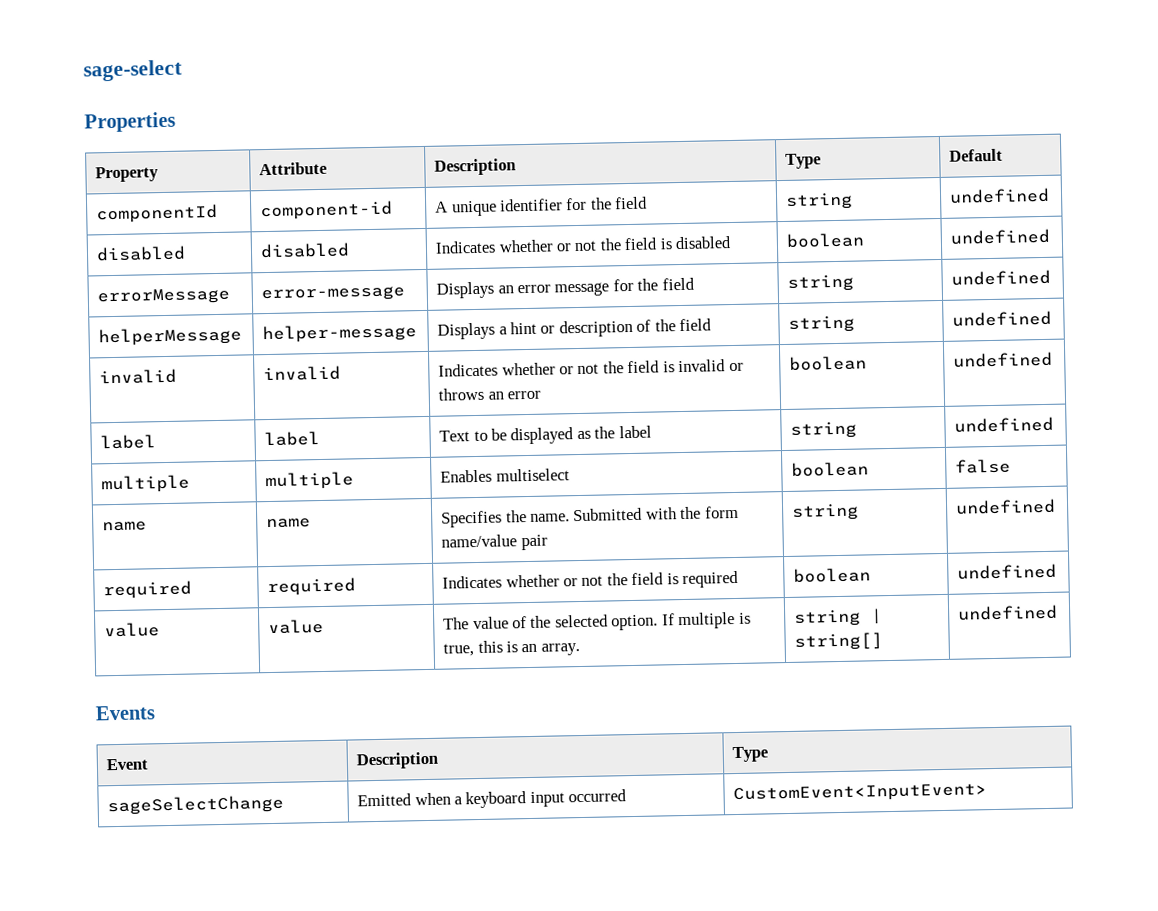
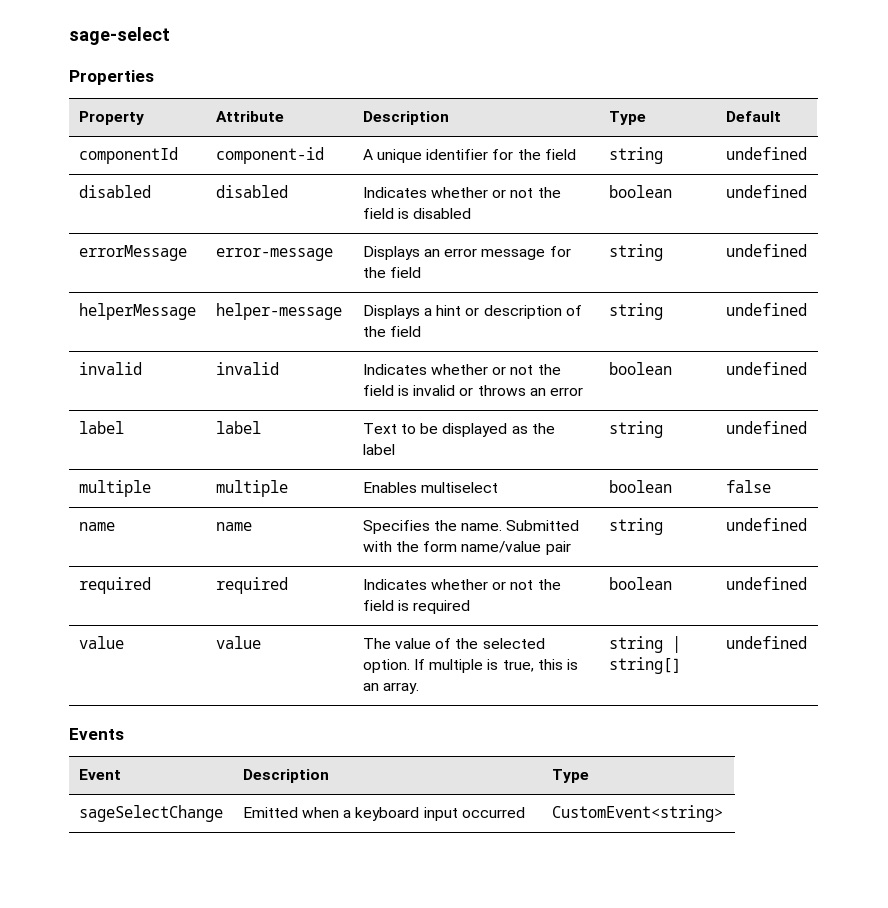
[733,783,988,804] CustomEvent<InputEvent> -> [551,805,723,822] CustomEvent<string>

